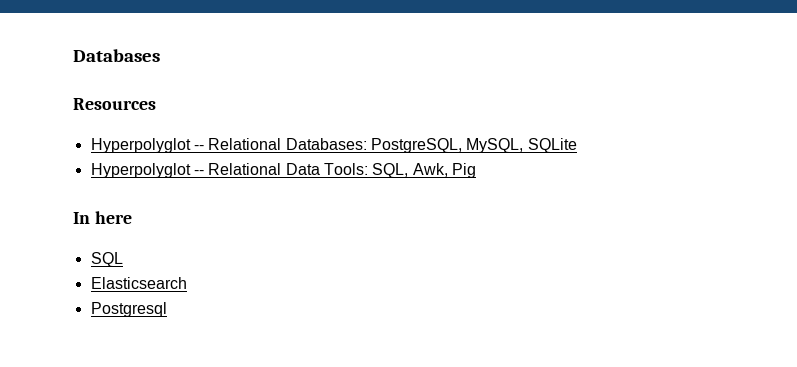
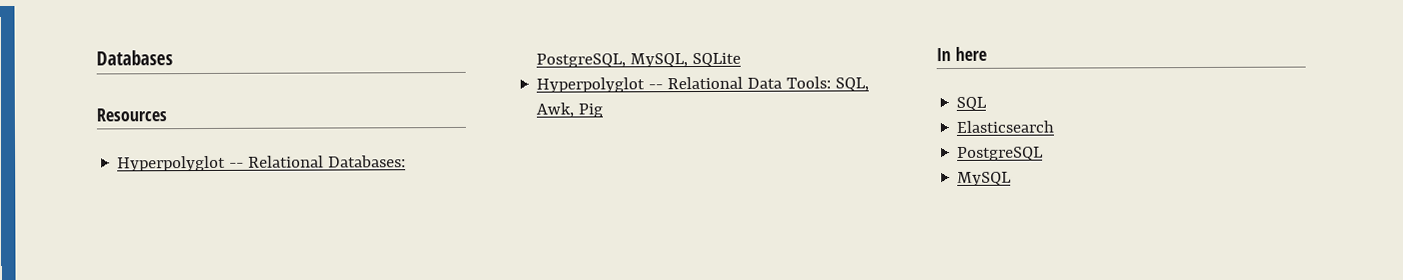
[90,302,167,317] Postgresql -> [957,146,1045,161] [957,171,1013,186] PostgreSQL // MySQL

